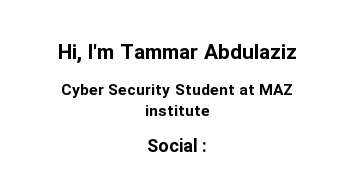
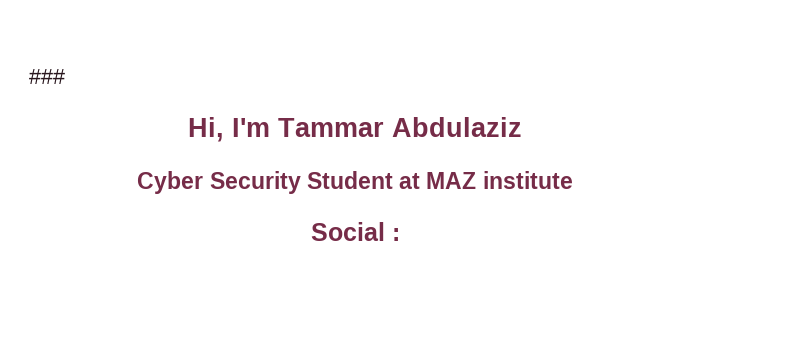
(57, 54) none -> [29,69,65,84] ### //

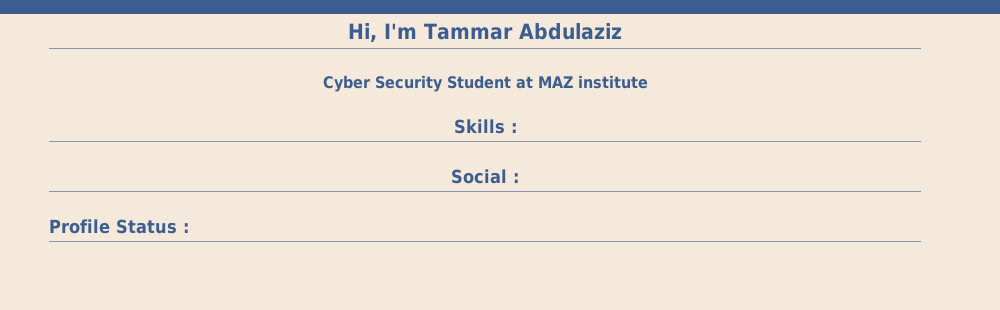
[29,69,65,84] ### // -> (348, 32) none
(573, 180) none -> [453,119,517,134] // Skills :
(400, 234) none -> [49,219,189,234] // Profile Status :

